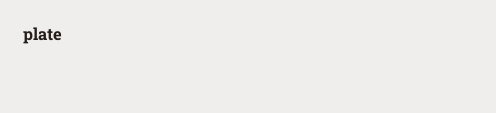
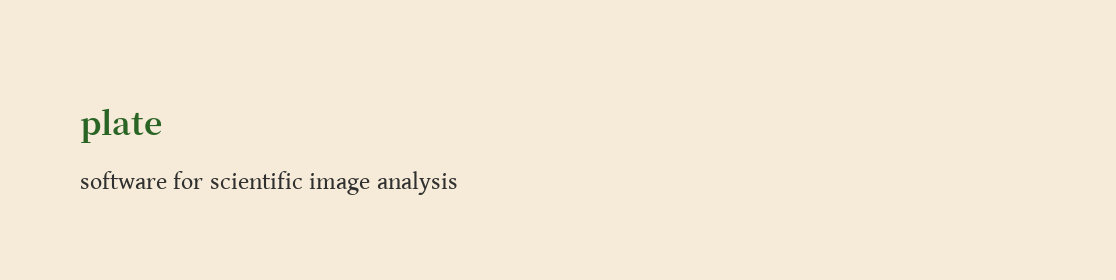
(62, 35) none -> [80,171,458,195] // software for scientific image analysis

